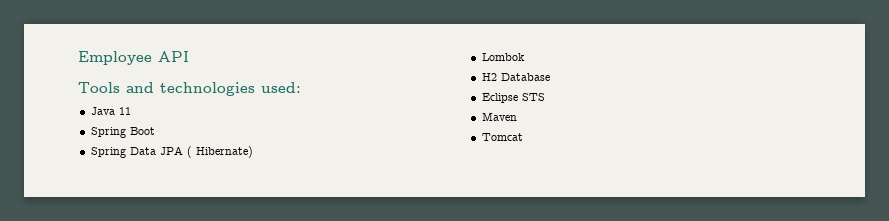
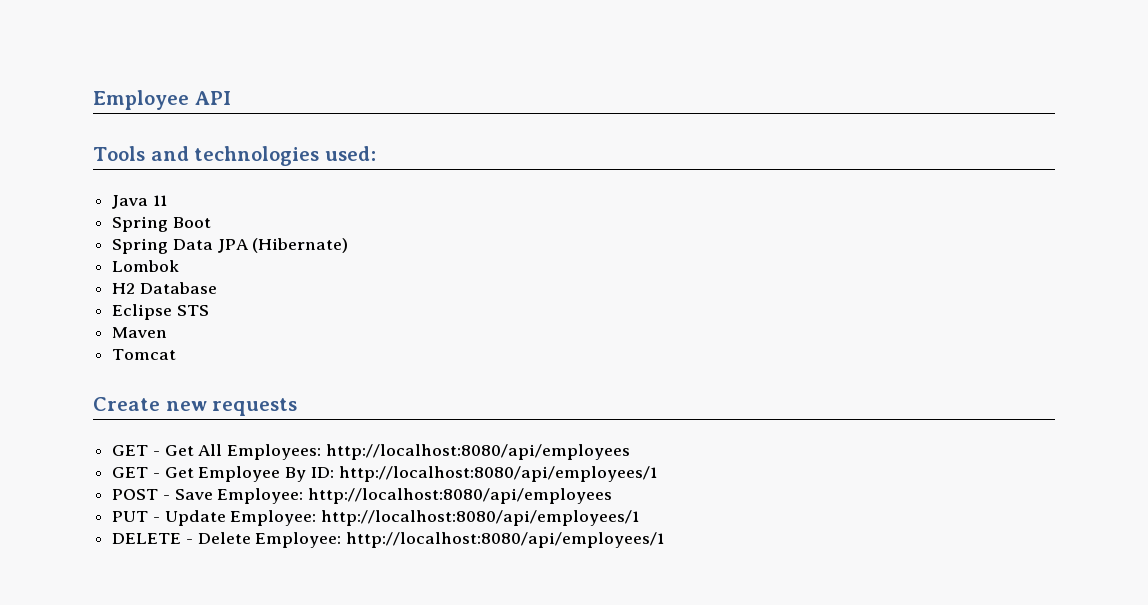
[186,146,253,158] ( Hibernate) -> [252,238,349,253] (Hibernate)
(523, 137) none -> [93,397,298,416] [112,444,630,460] [112,466,657,482] [112,488,613,504] [112,510,640,526] [112,532,665,548] // Create new requests // GET - Get All Employees: http://localhost:8080/api/employees // GET - Get Employee By ID: http://localhost:8080/api/employees/1 // POST - Save Employee: http://localhost:8080/api/employees // PUT - Update Employee: http://localhost:8080/api/employees/1 // DELETE - Delete Employee: http://localhost:8080/api/employees/1

